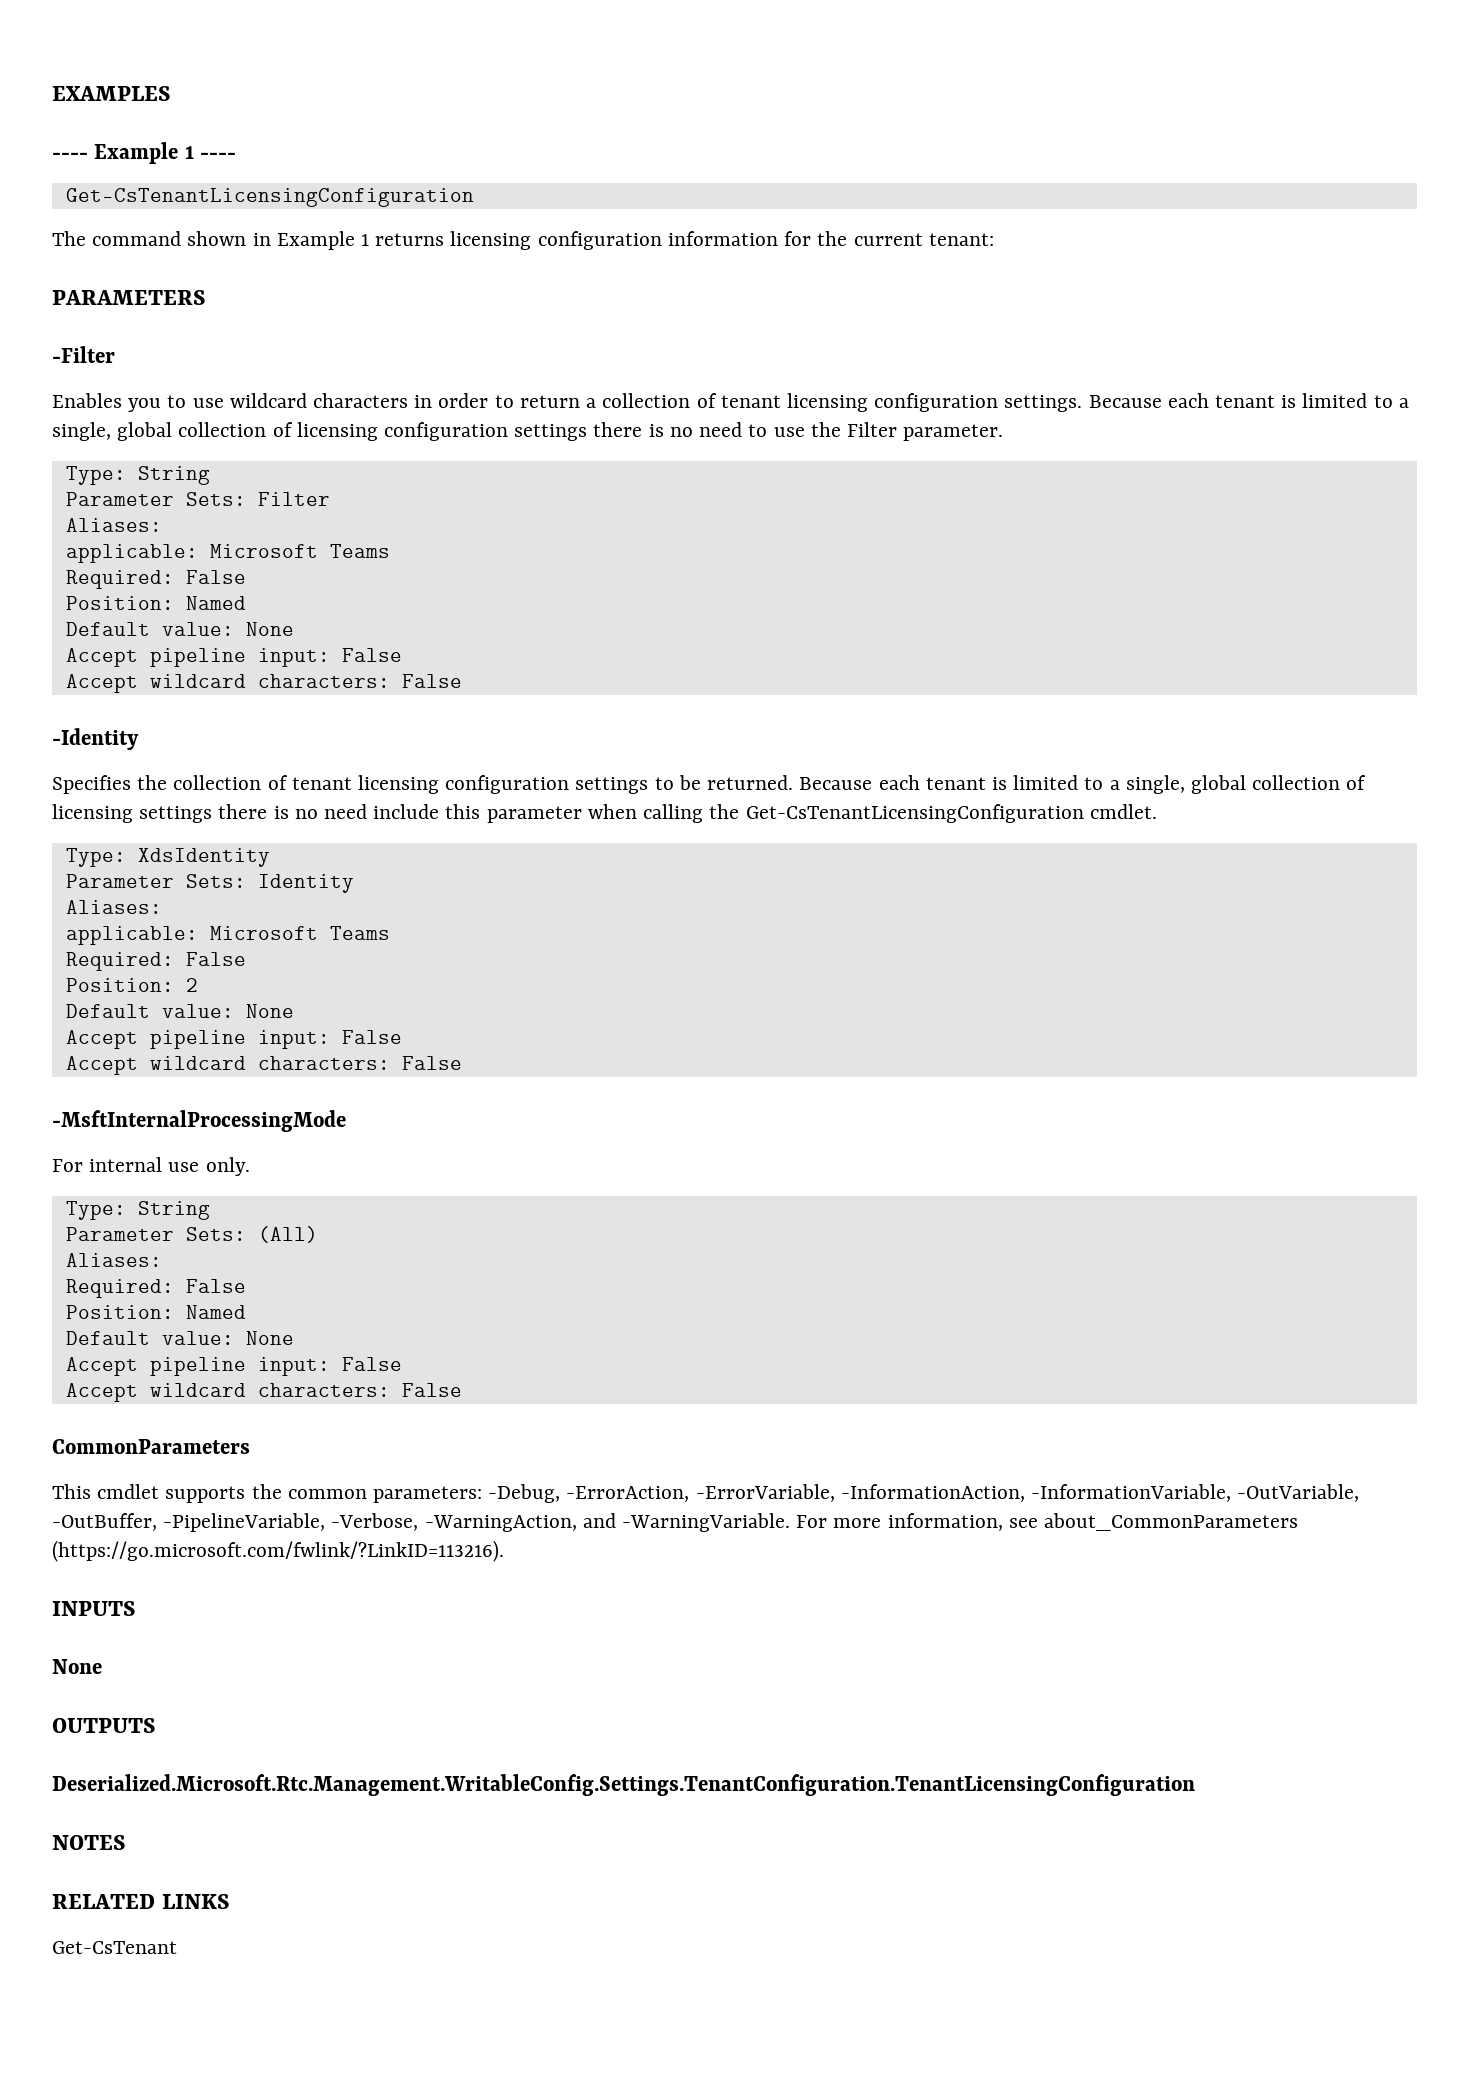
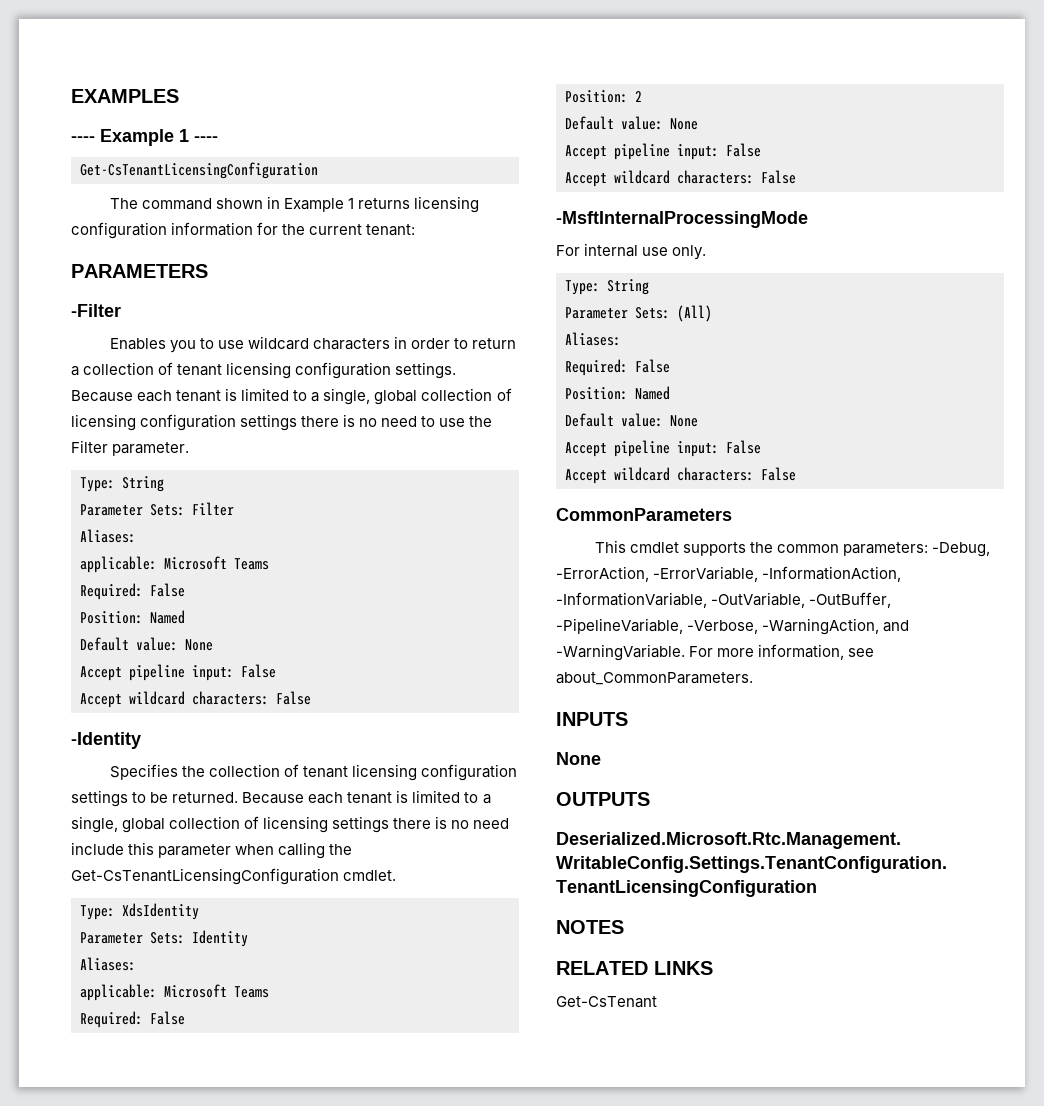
[1044,1513,1299,1531] [52,1540,504,1562] about_CommonParameters (https://go.microsoft.com/fwlink/?LinkID=113216). -> [556,672,753,685] about_CommonParameters.

